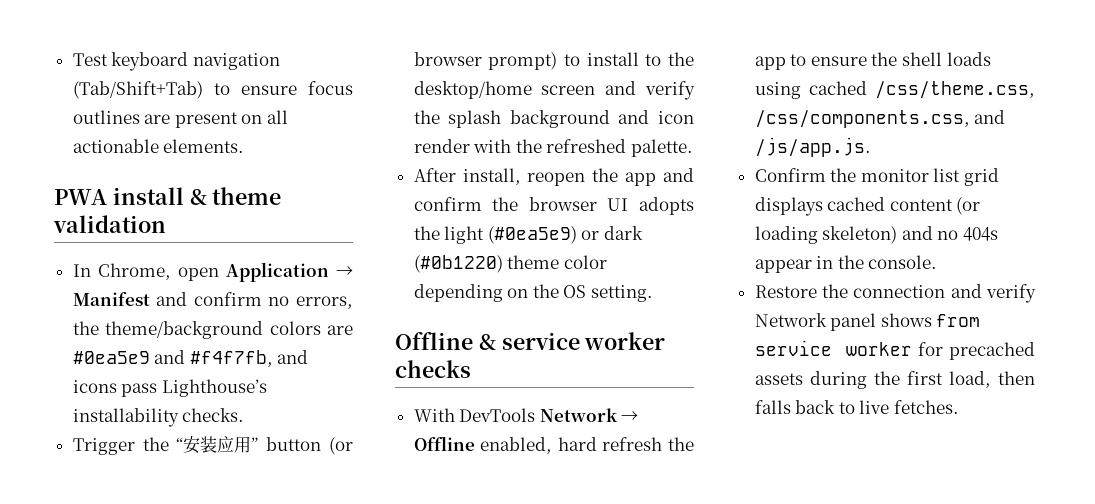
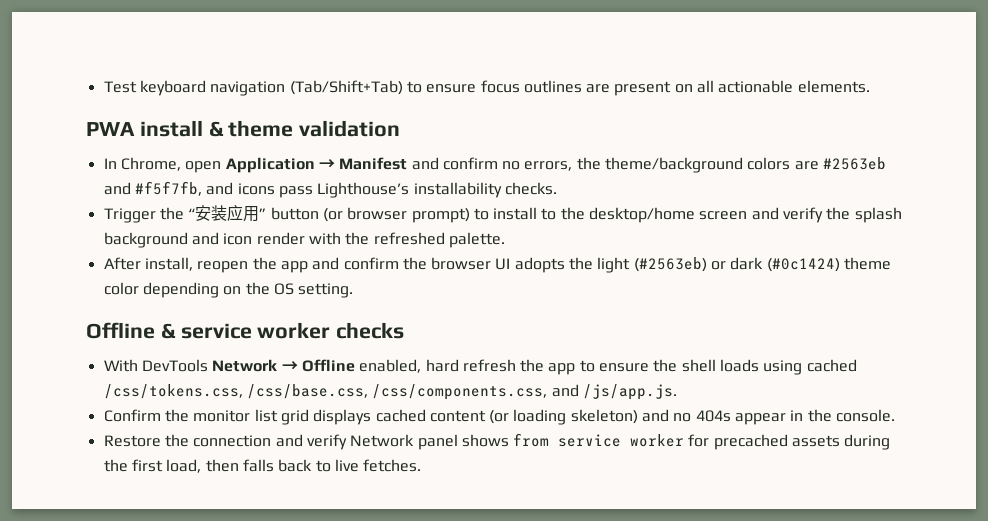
[72,350,273,367] #0ea5e9 and #f4f7fb, -> [823,157,887,170] [103,181,202,196] #2563eb and #f5f7fb,
[487,226,577,244] (#0ea5e9) -> [633,257,707,272] (#2563eb)
[413,255,503,273] (#0b1220) -> [766,258,840,272] (#0c1424)
[875,81,1035,99] /css/theme.css, -> [103,384,368,399] /css/tokens.css, /css/base.css,

